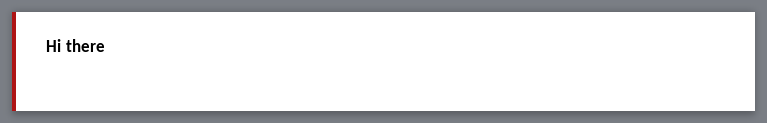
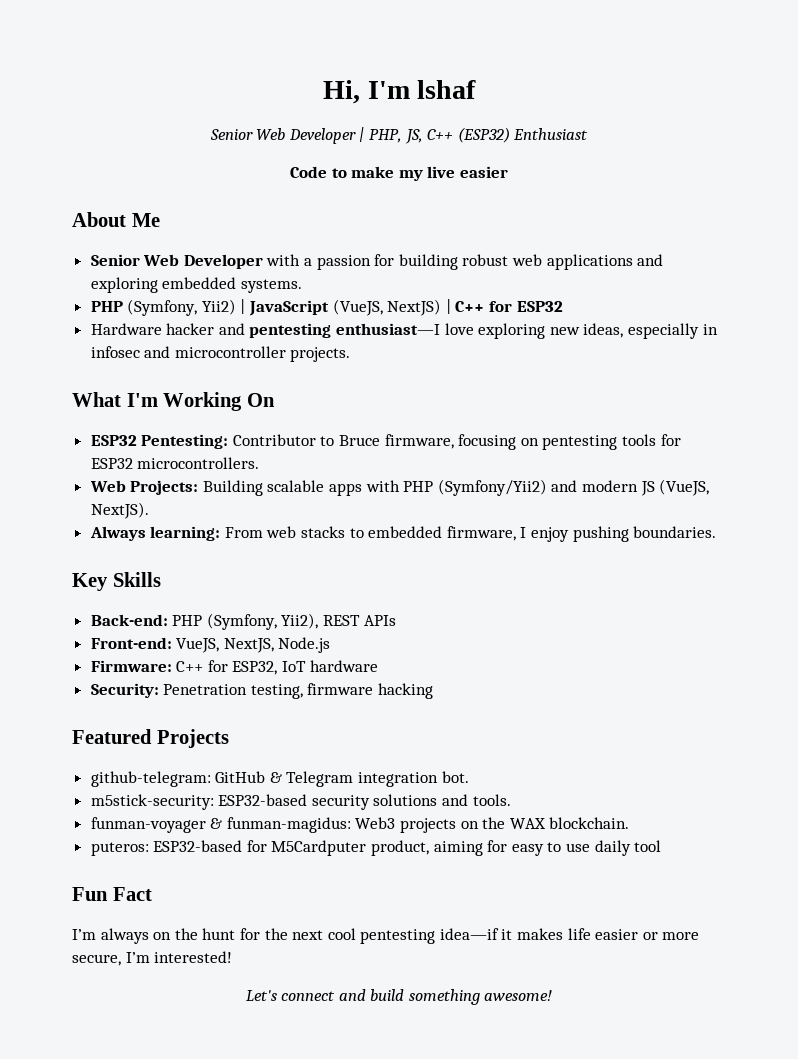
[46,39,105,52] Hi there -> [322,80,477,104] [209,127,589,144] [290,166,508,181] [72,212,160,227] [90,254,664,270] [90,277,302,293] [90,299,563,316] [90,323,718,339] [90,346,351,362] [72,392,275,411] [90,434,681,450] [90,457,260,469] [89,479,710,496] [90,502,149,519] [89,526,717,542] [72,572,161,591] [90,613,396,630] [90,637,331,653] [90,660,378,675] [90,683,434,699] [72,729,229,748] [90,771,469,787] [90,794,511,810] [90,817,630,833] [90,840,662,856] [72,887,152,901] [72,928,700,944] [72,951,233,966] [245,989,553,1005] Hi, I'm lshaf // Senior Web Developer | PHP, JS, C++ (ESP32) Enthusiast // Code to make my live easier // About Me // Senior Web Developer with a passion for building robust web applications and exploring embedded systems. // PHP (Symfony, Yii2) | JavaScript (VueJS, NextJS) | C++ for ESP32 // Hardware hacker and pentesting enthusiast—I love exploring new ideas, especially in infosec and microcontroller projects. // What I'm Working On // ESP32 Pentesting: Contributor to Bruce firmware, focusing on pentesting tools for ESP32 microcontrollers. // Web Projects: Building scalable apps with PHP (Symfony/Yii2) and modern JS (VueJS, NextJS). // Always learning: From web stacks to embedded firmware, I enjoy pushing boundaries. // Key Skills // Back-end: PHP (Symfony, Yii2), REST APIs // Front-end: VueJS, NextJS, Node.js // Firmware: C++ for ESP32, IoT hardware // Security: Penetration testing, firmware hacking // Featured Projects // github-telegram: GitHub & Telegram integration bot. // m5stick-security: ESP32-based security solutions and tools. // funman-voyager & funman-magidus: Web3 projects on the WAX blockchain. // puteros: ESP32-based for M5Cardputer product, aiming for easy to use daily tool // Fun Fact // I’m always on the hunt for the next cool pentesting idea—if it makes life easier or more secure, I’m interested! // Let's connect and build something awesome!

